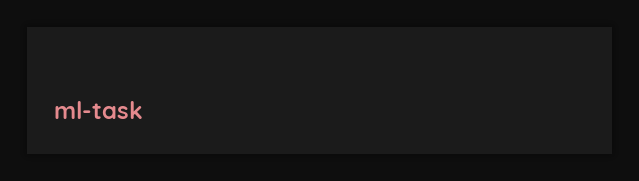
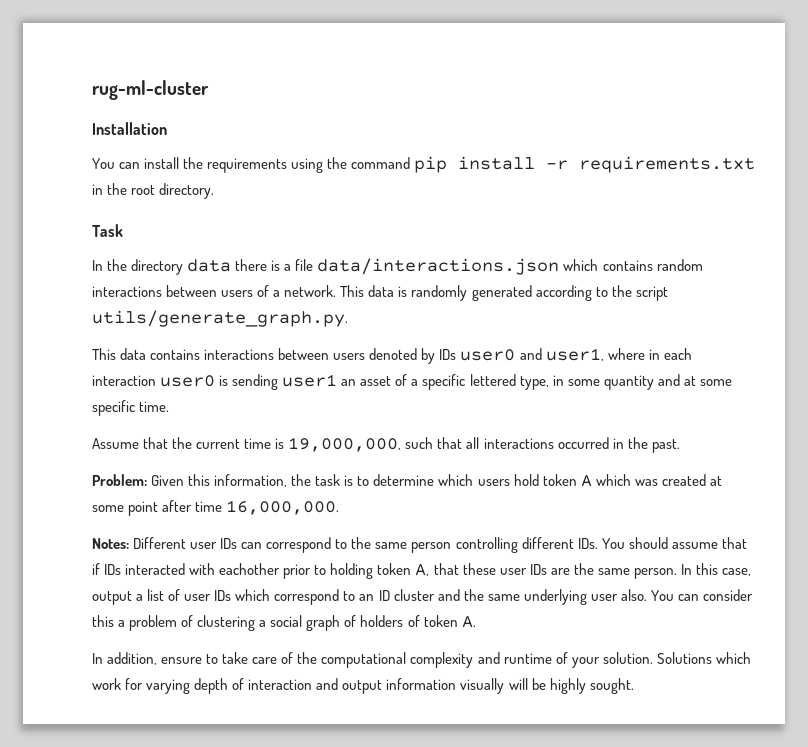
[54,101,143,119] ml-task -> [92,80,209,100] [92,122,167,135] [92,156,756,173] [92,183,215,199] [92,224,123,237] [92,258,703,275] [92,285,668,301] [92,310,348,327] [92,348,692,364] [92,374,732,390] [92,400,170,416] [92,437,680,453] [92,474,722,487] [92,500,340,516] [92,537,747,553] [92,563,751,579] [92,589,753,605] [92,615,476,631] [92,652,751,668] [92,678,634,694] rug-ml-cluster // Installation // You can install the requirements using the command pip install -r requirements.txt in the root directory. // Task // In the directory data there is a file data/interactions.json which contains random interactions between users of a network. This data is randomly generated according to the script utils/generate_graph.py. // This data contains interactions between users denoted by IDs user0 and user1, where in each interaction user0 is sending user1 an asset of a specific lettered type, in some quantity and at some specific time. // Assume that the current time is 19,000,000, such that all interactions occurred in the past. // Problem: Given this information, the task is to determine which users hold token A which was created at some point after time 16,000,000. // Notes: Different user IDs can correspond to the same person controlling different IDs. You should assume that if IDs interacted with eachother prior to holding token A, that these user IDs are the same person. In this case, output a list of user IDs which correspond to an ID cluster and the same underlying user also. You can consider this a problem of clustering a social graph of holders of token A. // In addition, ensure to take care of the computational complexity and runtime of your solution. Solutions which work for varying depth of interaction and output information visually will be highly sought.

